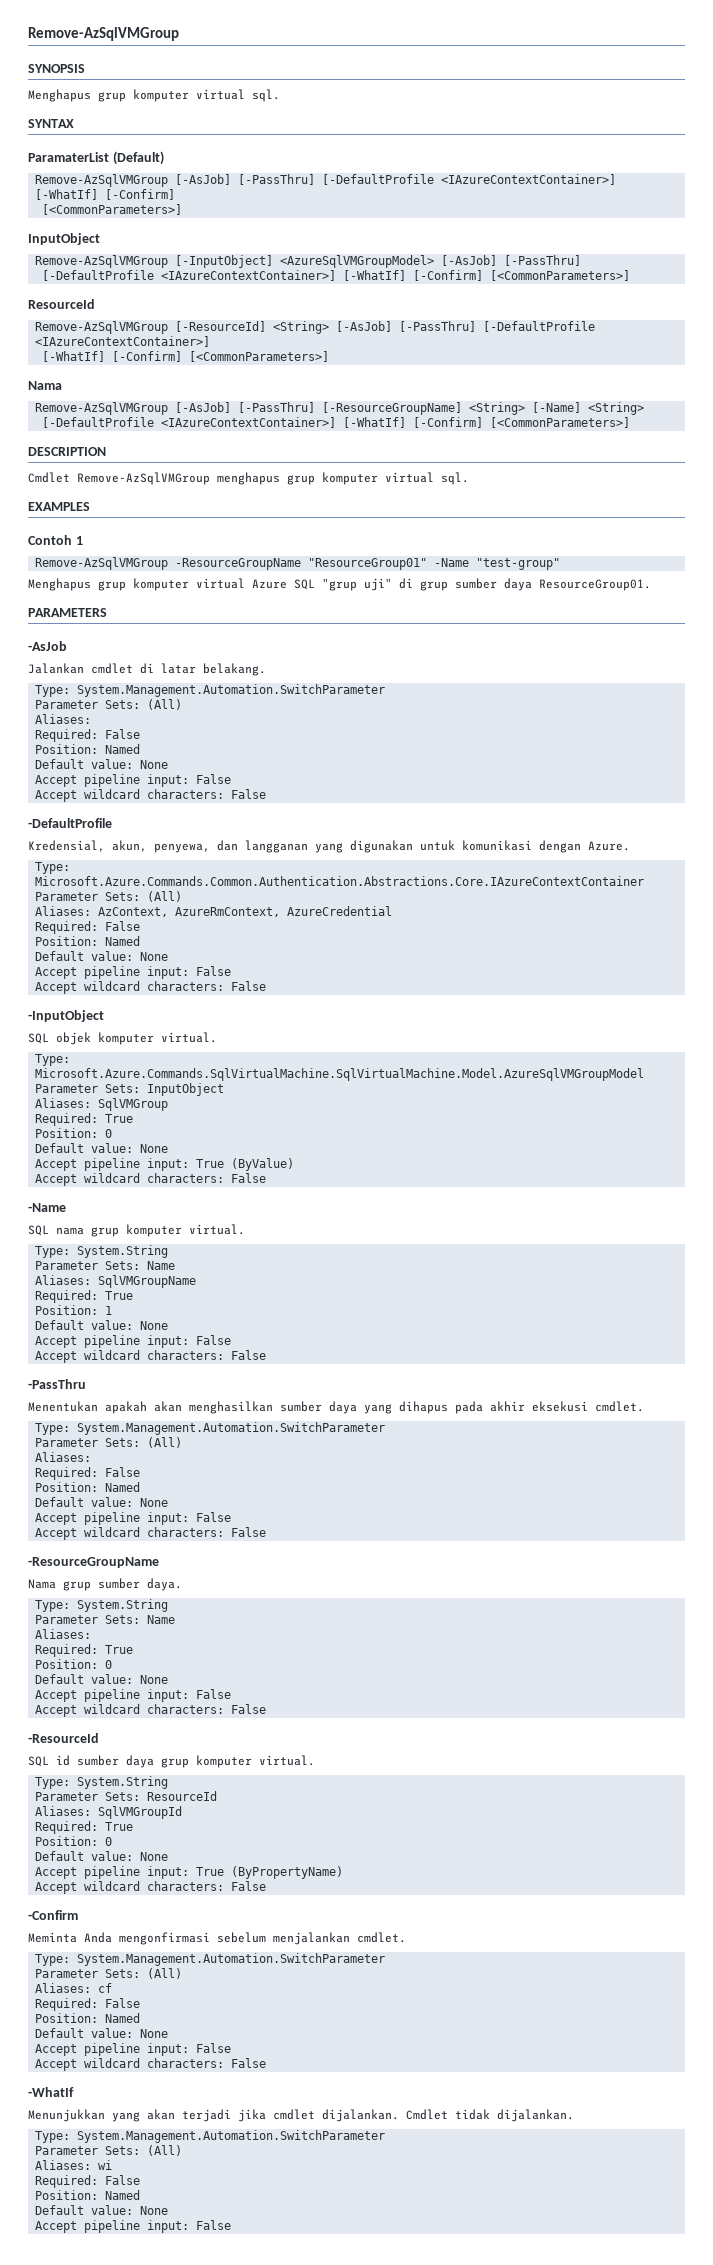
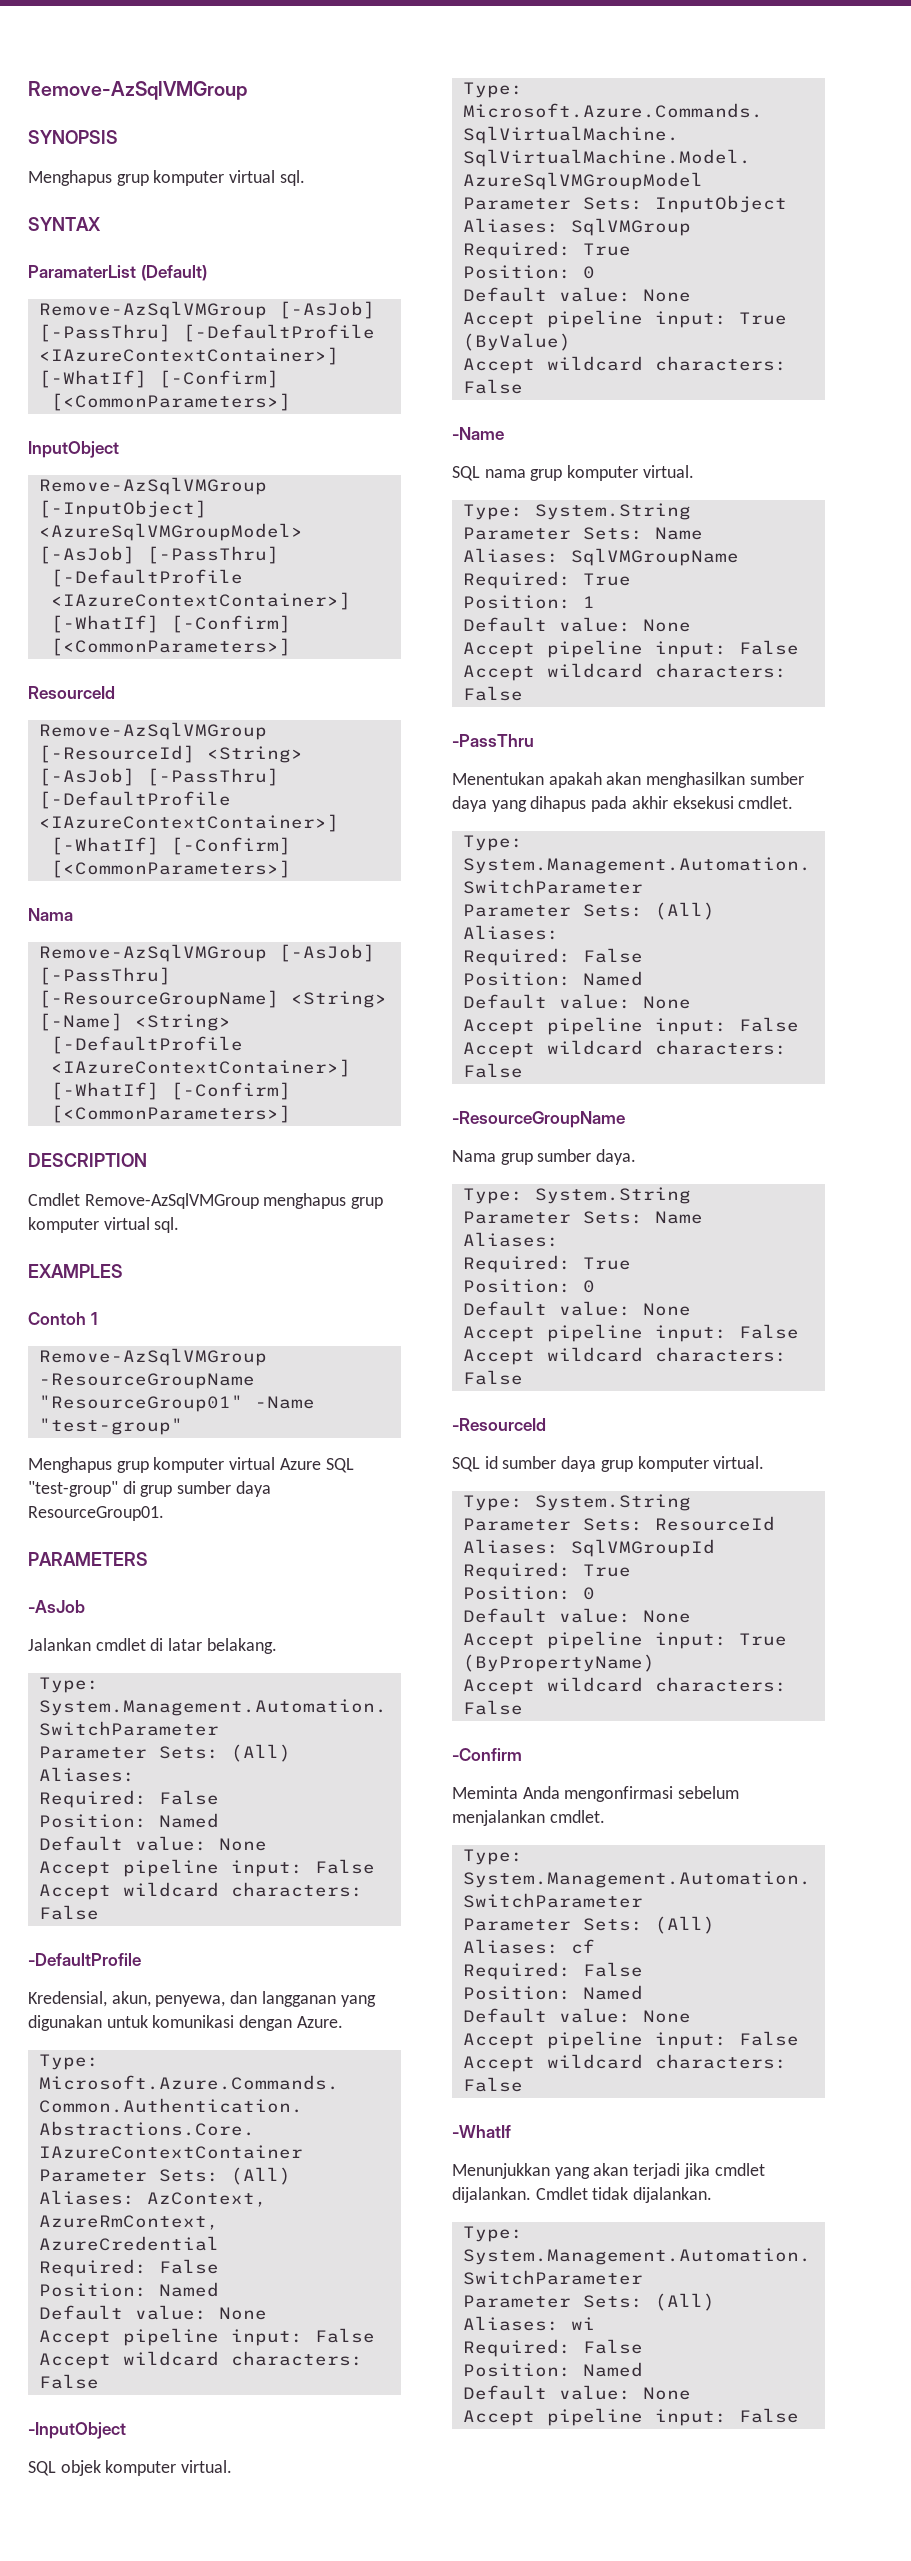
[322,578,392,591] "grup uji" -> [28,1481,118,1497] "test-group"

